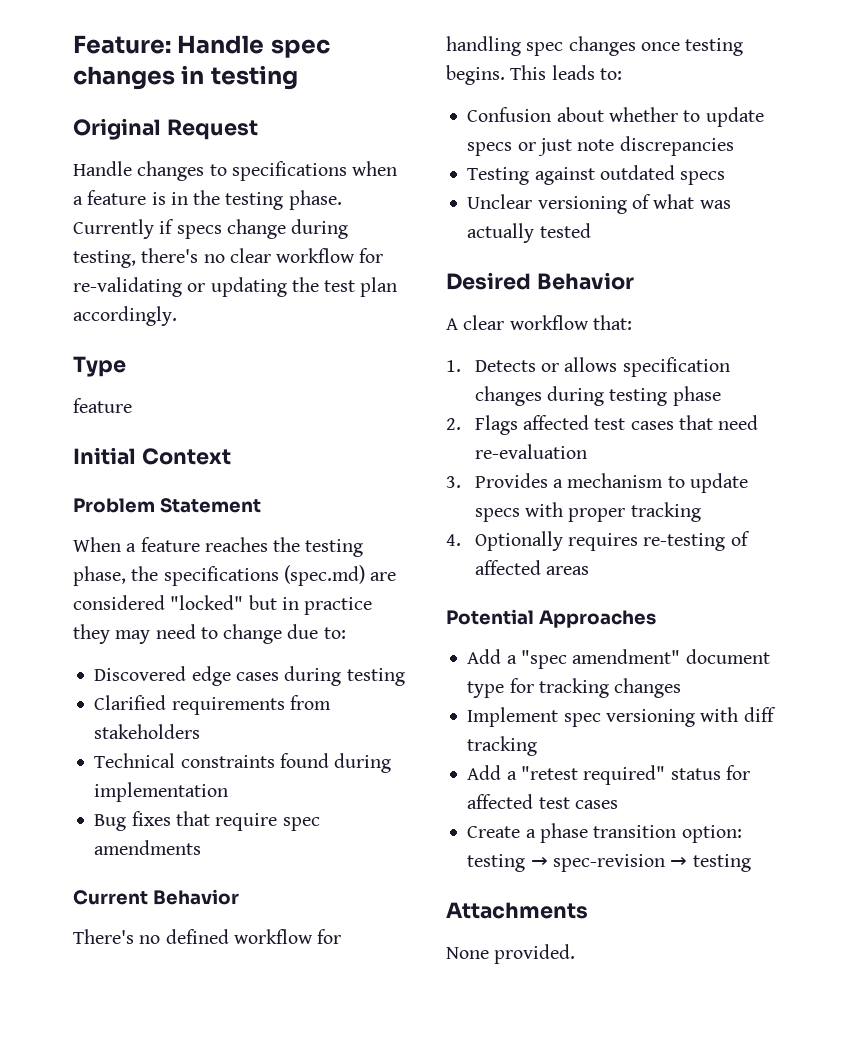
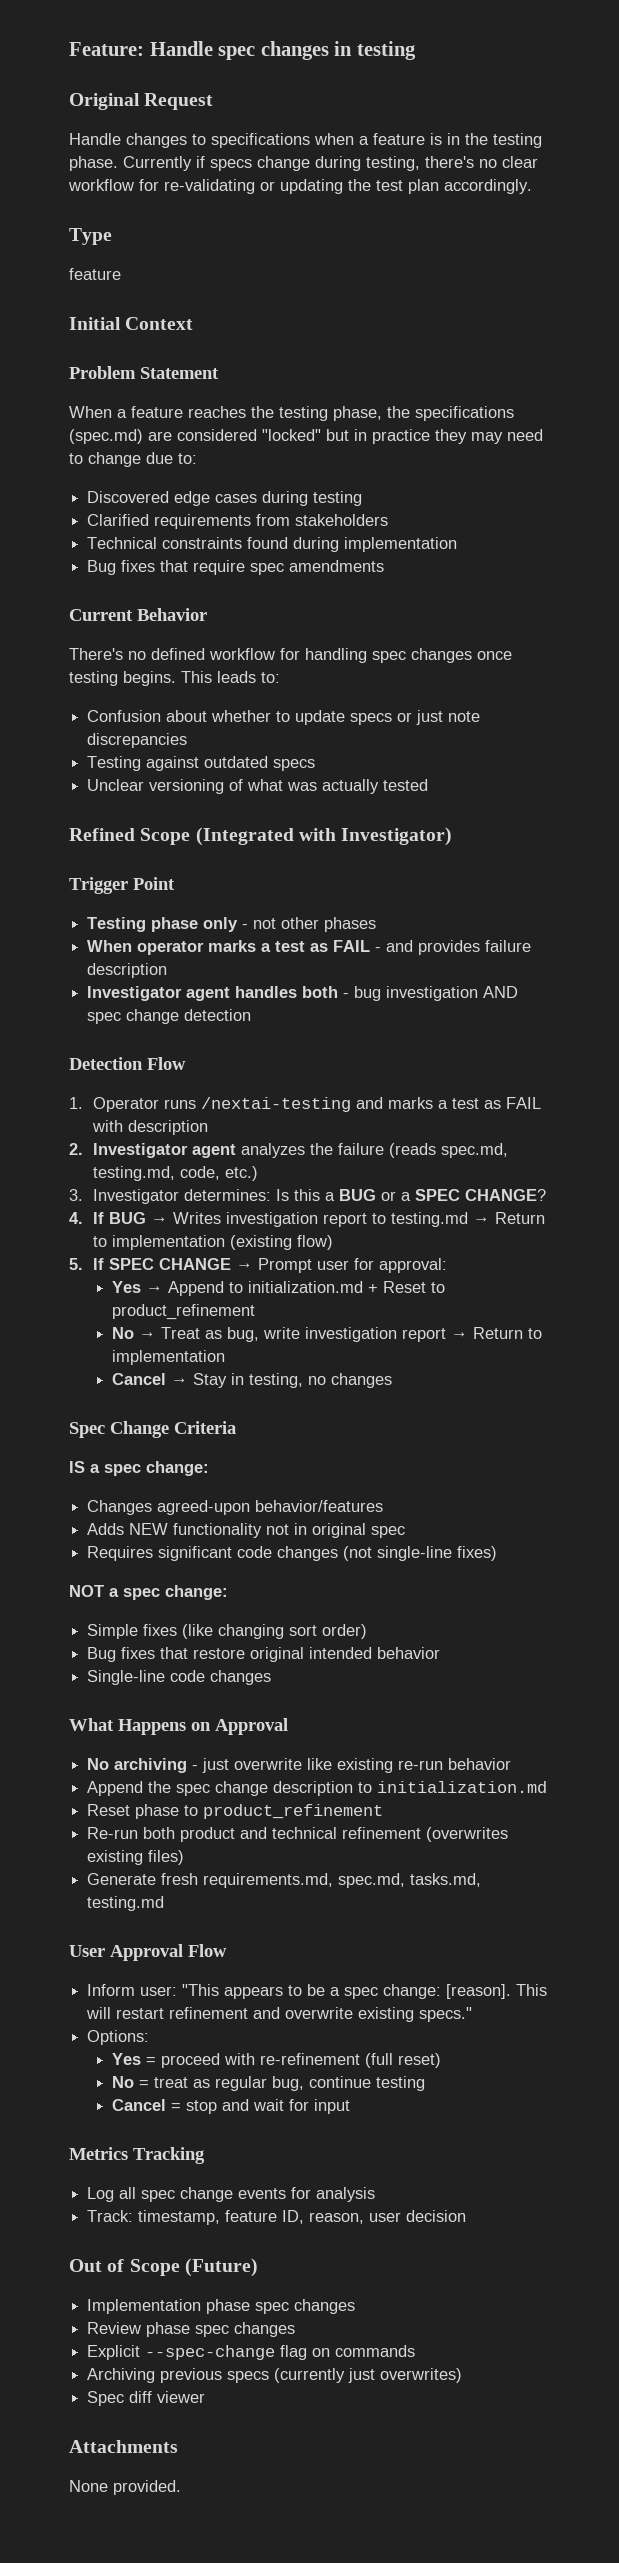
[446,272,634,290] [446,315,632,330] [446,357,730,377] [474,386,721,406] [446,415,759,435] [474,444,587,459] [446,473,748,493] [474,502,701,522] [446,531,750,551] [474,560,590,575] [446,609,656,628] [467,649,770,669] [467,678,682,698] [467,707,776,727] [467,736,538,756] [467,765,750,785] [467,794,618,809] [467,823,742,843] [467,854,751,872] Desired Behavior // A clear workflow that: // 1. Detects or allows specification changes during testing phase // 2. Flags affected test cases that need re-evaluation // 3. Provides a mechanism to update specs with proper tracking // 4. Optionally requires re-testing of affected areas // Potential Approaches // Add a "spec amendment" document type for tracking changes // Implement spec versioning with diff tracking // Add a "retest required" status for affected test cases // Create a phase transition option: testing → spec-revision → testing -> [69,827,453,846] [69,877,175,894] [87,917,377,932] [87,940,532,955] [87,963,168,978] [87,986,519,1001] [87,1009,252,1024] [69,1057,186,1070] [69,1097,542,1112] [92,1120,209,1135] [69,1143,509,1158] [93,1166,259,1181] [69,1189,547,1204] [69,1212,546,1227] [93,1235,334,1250] [69,1258,448,1273] [111,1281,445,1296] [111,1304,255,1320] [111,1327,542,1342] [111,1350,225,1365] [111,1373,392,1388] [69,1421,236,1438] [69,1461,209,1476] [87,1500,384,1515] [87,1523,406,1538] [87,1546,498,1561] [69,1585,228,1600] [87,1624,368,1639] [87,1647,441,1662] [87,1670,272,1685] [69,1718,288,1735] [87,1758,512,1773] [87,1781,548,1796] [87,1804,384,1819] [87,1827,509,1842] [87,1850,185,1865] [87,1873,482,1888] [87,1896,165,1911] [69,1944,227,1961] [87,1984,548,1999] [86,2007,473,2022] [87,2030,150,2045] [111,2053,441,2068] [111,2076,425,2091] [111,2099,350,2114] [69,2147,205,2164] [87,2187,376,2202] [87,2210,467,2225] [69,2258,258,2277] [87,2299,356,2314] [87,2322,296,2337] [87,2345,416,2360] [87,2368,463,2383] [87,2391,206,2406] Refined Scope (Integrated with Investigator) // Trigger Point // Testing phase only - not other phases // When operator marks a test as FAIL - and provides failure description // Investigator agent handles both - bug investigation AND spec change detection // Detection Flow // 1. Operator runs /nextai-testing and marks a test as FAIL with description // 2. Investigator agent analyzes the failure (reads spec.md, testing.md, code, etc.) // 3. Investigator determines: Is this a BUG or a SPEC CHANGE? // 4. If BUG → Writes investigation report to testing.md → Return to implementation (existing flow) // 5. If SPEC CHANGE → Prompt user for approval: // Yes → Append to initialization.md + Reset to product_refinement // No → Treat as bug, write investigation report → Return to implementation // Cancel → Stay in testing, no changes // Spec Change Criteria // IS a spec change: // Changes agreed-upon behavior/features // Adds NEW functionality not in original spec // Requires significant code changes (not single-line fixes) // NOT a spec change: // Simple fixes (like changing sort order) // Bug fixes that restore original intended behavior // Single-line code changes // What Happens on Approval // No archiving - just overwrite like existing re-run behavior // Append the spec change description to initialization.md // Reset phase to product_refinement // Re-run both product and technical refinement (overwrites existing files) // Generate fresh requirements.md, spec.md, tasks.md, testing.md // User Approval Flow // Inform user: "This appears to be a spec change: [reason]. This will restart refinement and overwrite existing specs." // Options: // Yes = proceed with re-refinement (full reset) // No = treat as regular bug, continue testing // Cancel = stop and wait for input // Metrics Tracking // Log all spec change events for analysis // Track: timestamp, feature ID, reason, user decision // Out of Scope (Future) // Implementation phase spec changes // Review phase spec changes // Explicit --spec-change flag on commands // Archiving previous specs (currently just overwrites) // Spec diff viewer

